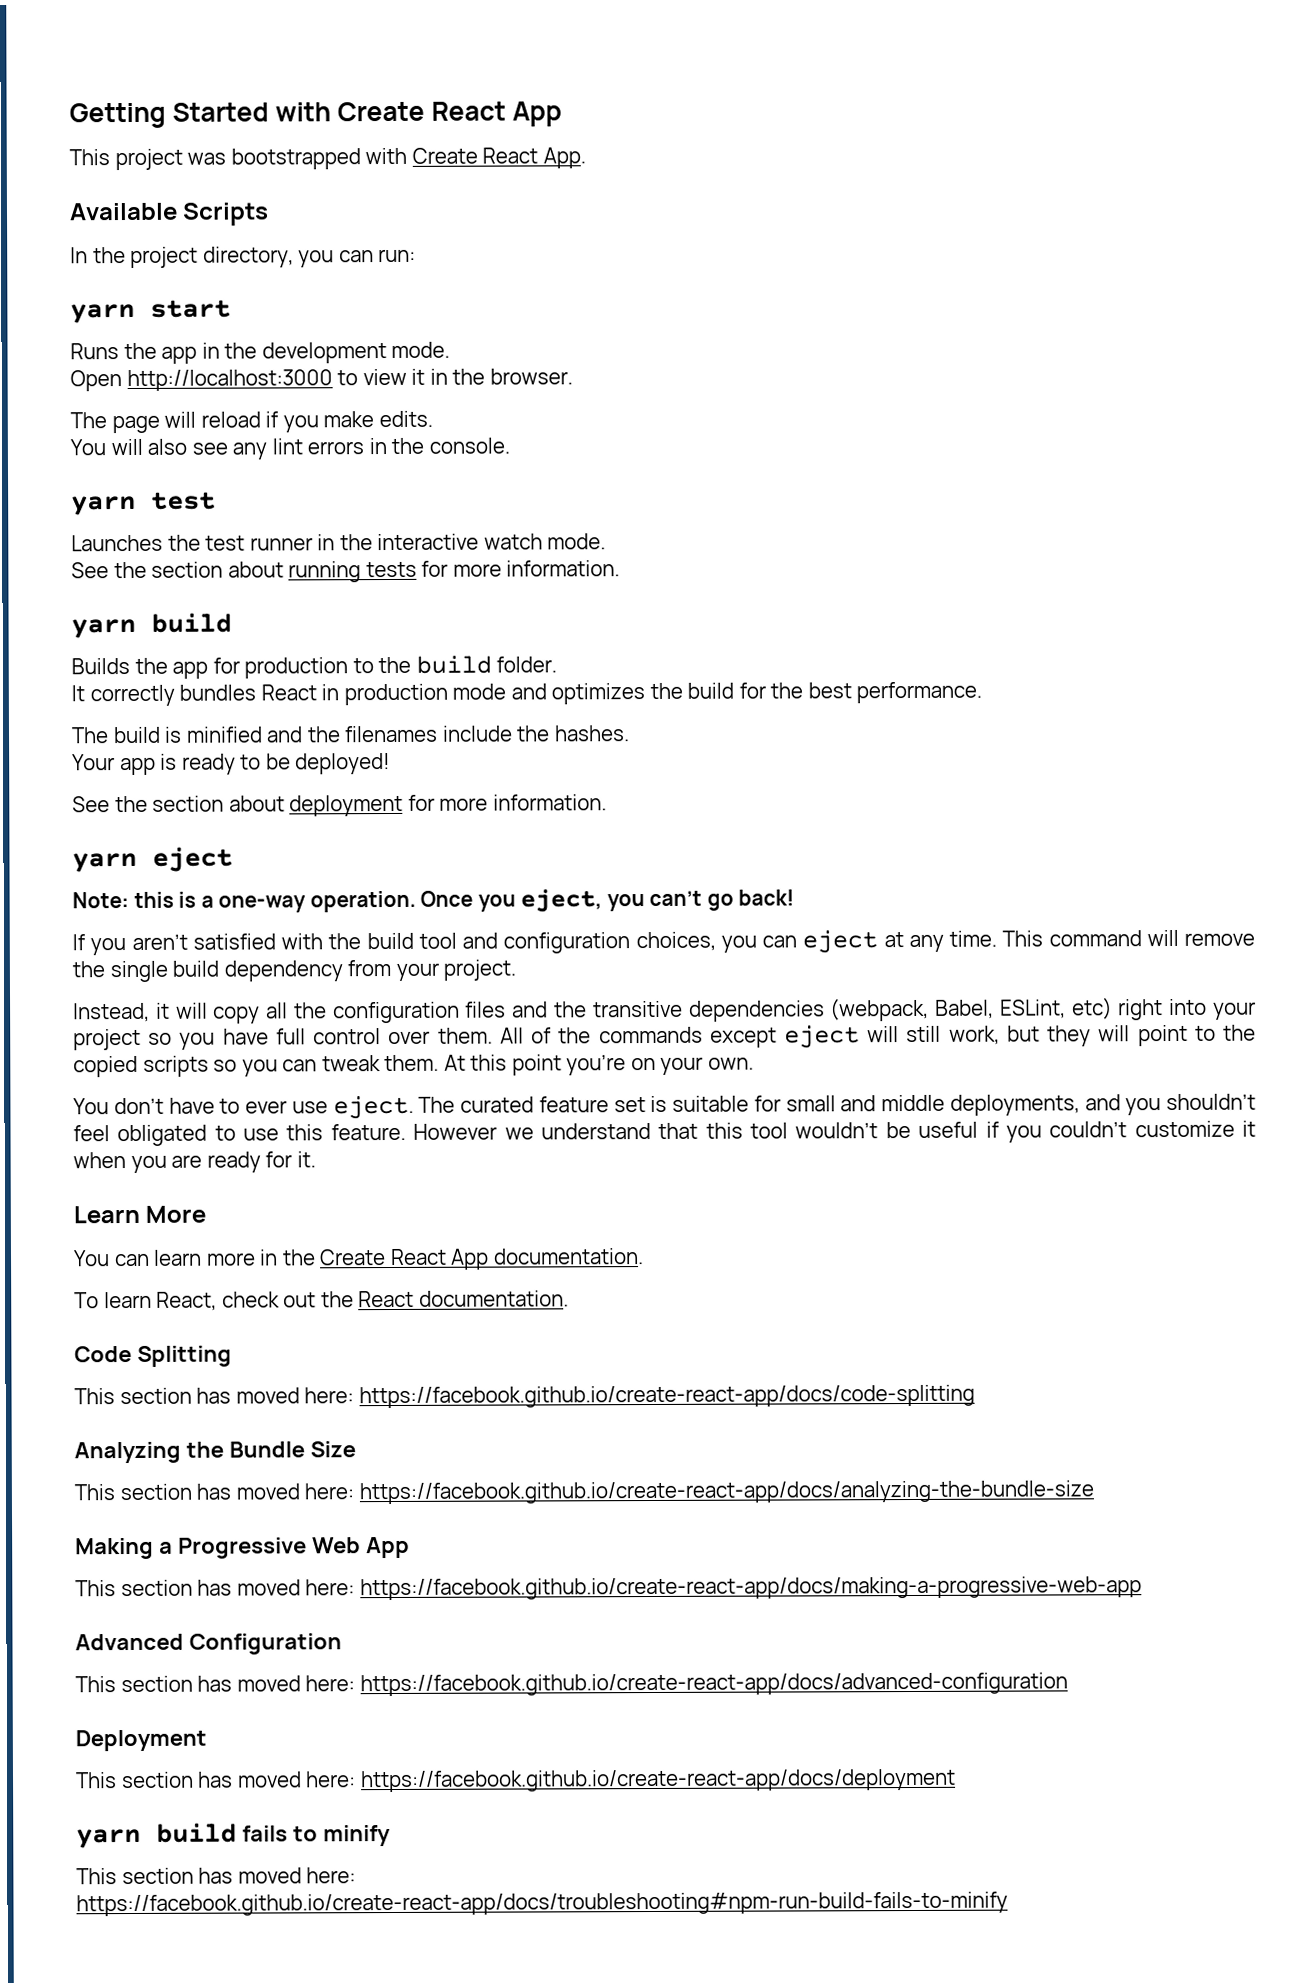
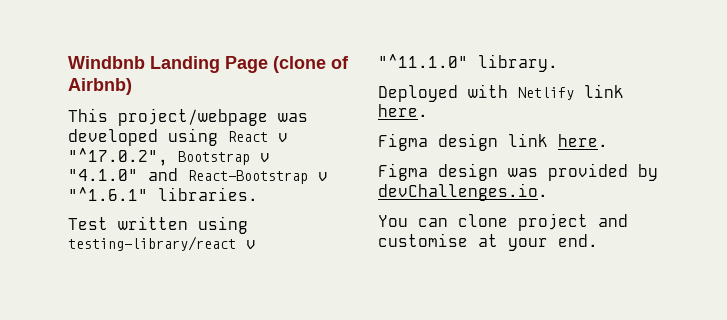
[69,101,563,129] [69,147,586,171] [69,202,270,226] [70,246,417,268] [70,299,231,324] [70,341,451,364] [70,368,573,392] [70,410,433,434] [70,437,510,460] [71,491,216,516] [71,533,607,552] [71,560,621,583] [71,612,232,639] [71,655,558,679] [71,681,983,707] [71,725,630,744] [72,753,391,776] [72,794,607,817] [72,846,233,873] [72,889,795,913] [72,929,1255,956] [72,959,517,983] [73,997,1257,1024] [73,1024,1257,1051] [73,1054,754,1078] [73,1093,1256,1120] [73,1120,1256,1147] [73,1151,316,1174] [73,1205,207,1224] [73,1248,644,1270] [74,1290,569,1311] [74,1345,232,1367] [74,1384,975,1409] [74,1441,356,1464] [74,1480,1094,1505] [75,1536,410,1560] [75,1576,1142,1601] [75,1633,342,1655] [75,1672,1068,1697] [75,1729,207,1752] [75,1768,956,1793] [76,1822,391,1849] [76,1867,357,1885] [76,1891,1008,1917] Getting Started with Create React App // This project was bootstrapped with Create React App. // Available Scripts // In the project directory, you can run: // yarn start // Runs the app in the development mode. // Open http://localhost:3000 to view it in the browser. // The page will reload if you make edits. // You will also see any lint errors in the console. // yarn test // Launches the test runner in the interactive watch mode. // See the section about running tests for more information. // yarn build // Builds the app for production to the build folder. // It correctly bundles React in production mode and optimizes the build for the best performance. // The build is minified and the filenames include the hashes. // Your app is ready to be deployed! // See the section about deployment for more information. // yarn eject // Note: this is a one-way operation. Once you eject, you can’t go back! // If you aren’t satisfied with the build tool and configuration choices, you can eject at any time. This command will remove the single build dependency from your project. // Instead, it will copy all the configuration files and the transitive dependencies (webpack, Babel, ESLint, etc) right into your project so you have full control over them. All of the commands except eject will still work, but they will point to the copied scripts so you can tweak them. At this point you’re on your own. // You don’t have to ever use eject. The curated feature set is suitable for small and middle deployments, and you shouldn’t feel obligated to use this feature. However we understand that this tool wouldn’t be useful if you couldn’t customize it when you are ready for it. // Learn More // You can learn more in the Create React App documentation. // To learn React, check out the React documentation. // Code Splitting // This section has moved here: https://facebook.github.io/create-react-app/docs/code-splitting // Analyzing the Bundle Size // This section has moved here: https://facebook.github.io/create-react-app/docs/analyzing-the-bundle-size // Making a Progressive Web App // This section has moved here: https://facebook.github.io/create-react-app/docs/making-a-progressive-web-app // Advanced Configuration // This section has moved here: https://facebook.github.io/create-react-app/docs/advanced-configuration // Deployment // This section has moved here: https://facebook.github.io/create-react-app/docs/deployment // yarn build fails to minify // This section has moved here: https://facebook.github.io/create-react-app/docs/troubleshooting#npm-run-build-fails-to-minify -> [68,56,349,73] [68,78,132,95] [68,108,308,126] [68,128,288,146] [68,148,270,166] [68,168,328,184] [68,187,258,201] [68,216,248,234] [68,236,256,251] [378,54,558,72] [378,84,624,102] [378,104,428,117] [378,133,608,151] [378,163,658,181] [378,183,548,201] [378,213,628,231] [378,233,598,251] Windbnb Landing Page (clone of Airbnb) // This project/webpage was developed using React v "^17.0.2", Bootstrap v "4.1.0" and React-Bootstrap v "^1.6.1" libraries. // Test written using testing-library/react v "^11.1.0" library. // Deployed with Netlify link here. // Figma design link here. // Figma design was provided by devChallenges.io. // You can clone project and customise at your end.

